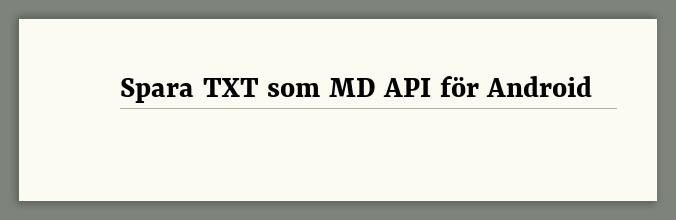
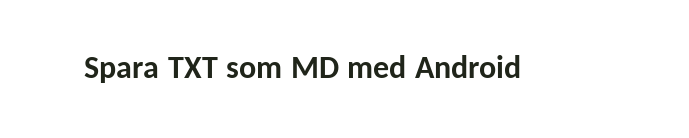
[383,76,479,97] API för -> [347,55,407,78] med

